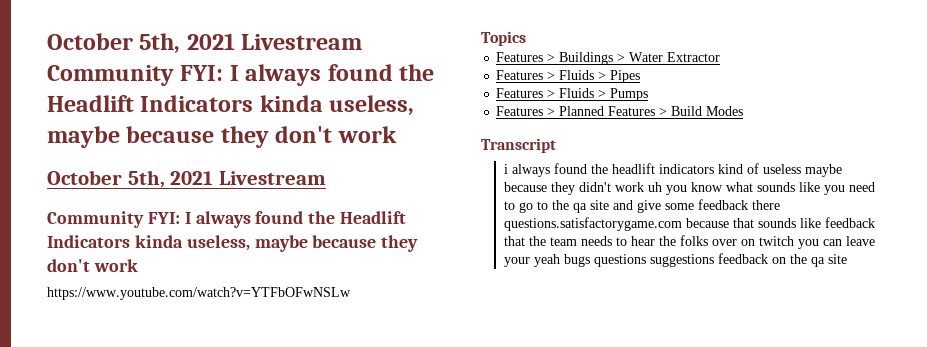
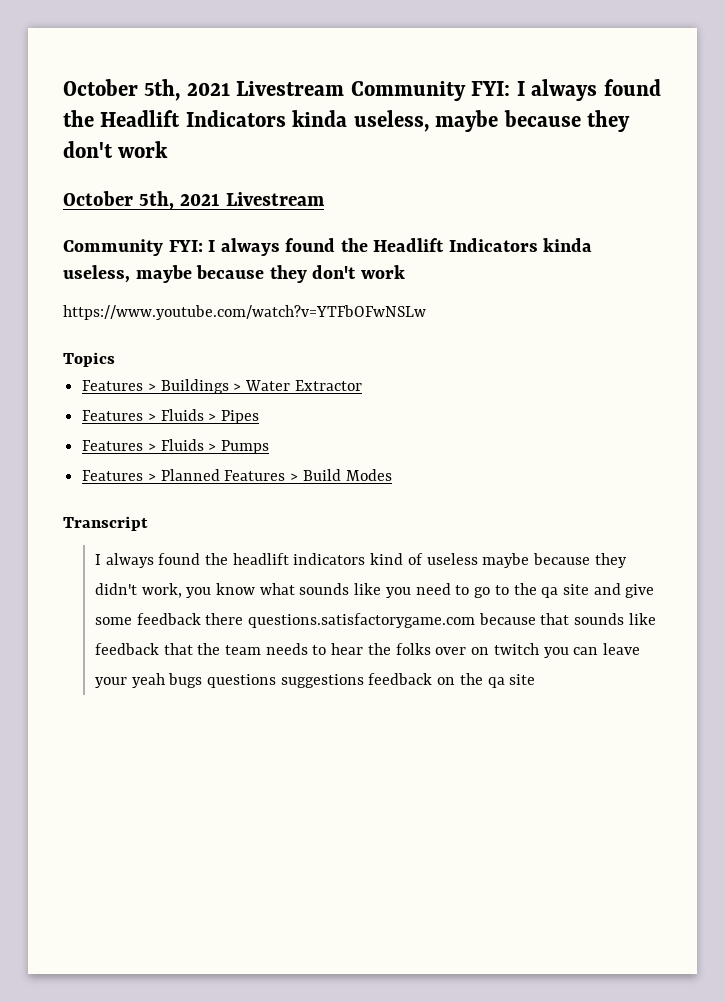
[504,164,509,174] i -> [94,554,101,565] I
[615,182,663,192] work uh -> [141,583,182,598] work,

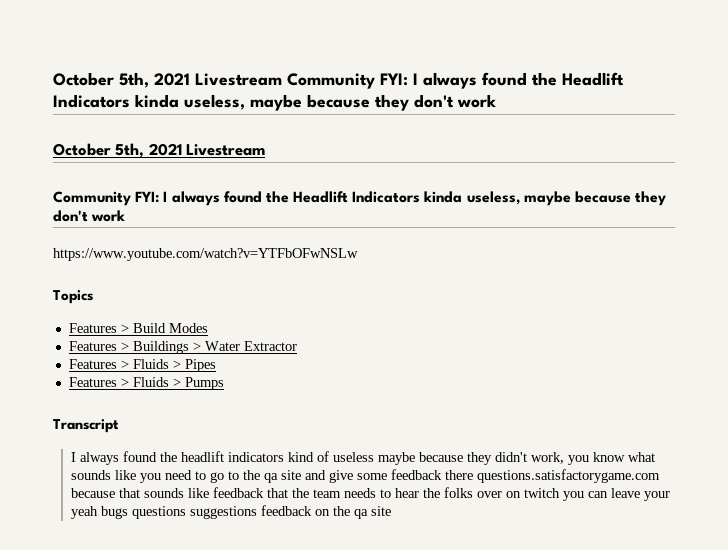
(115, 359) none -> [68,323,208,333] // Features > Build Modes
[82,469,392,481] // Features > Planned Features > Build Modes -> (224, 383) none

